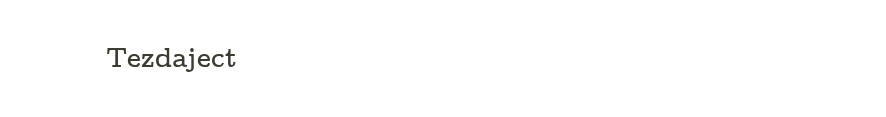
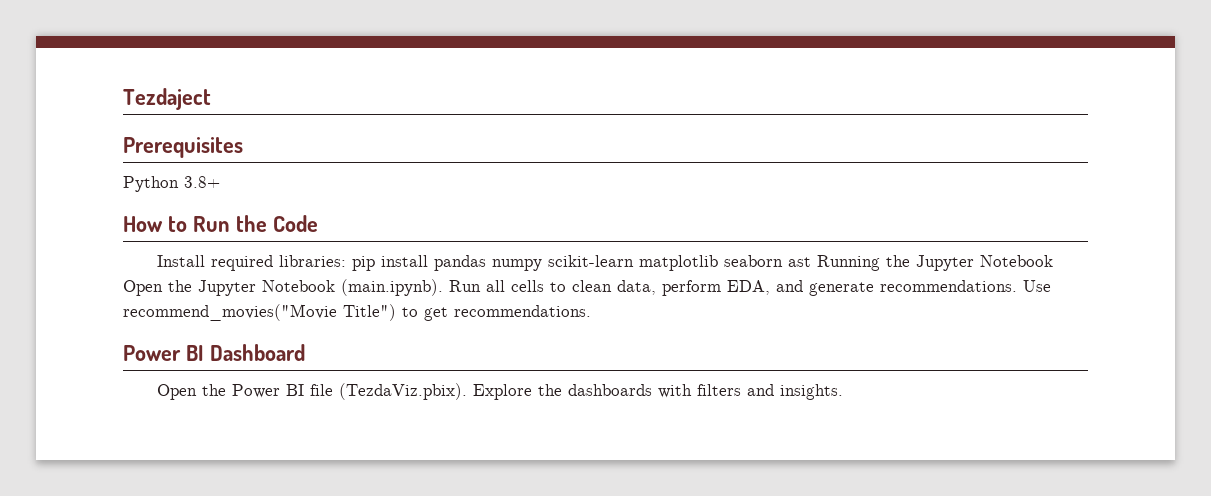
(237, 60) none -> [123,137,243,158] [123,176,220,192] [123,215,318,232] [157,255,1054,271] [123,279,1051,296] [123,304,591,321] [123,344,305,361] [157,383,844,400] // Prerequisites // Python 3.8+ // How to Run the Code // Install required libraries: pip install pandas numpy scikit-learn matplotlib seaborn ast Running the Jupyter Notebook Open the Jupyter Notebook (main.ipynb). Run all cells to clean data, perform EDA, and generate recommendations. Use recommend_movies("Movie Title") to get recommendations. // Power BI Dashboard // Open the Power BI file (TezdaViz.pbix). Explore the dashboards with filters and insights.

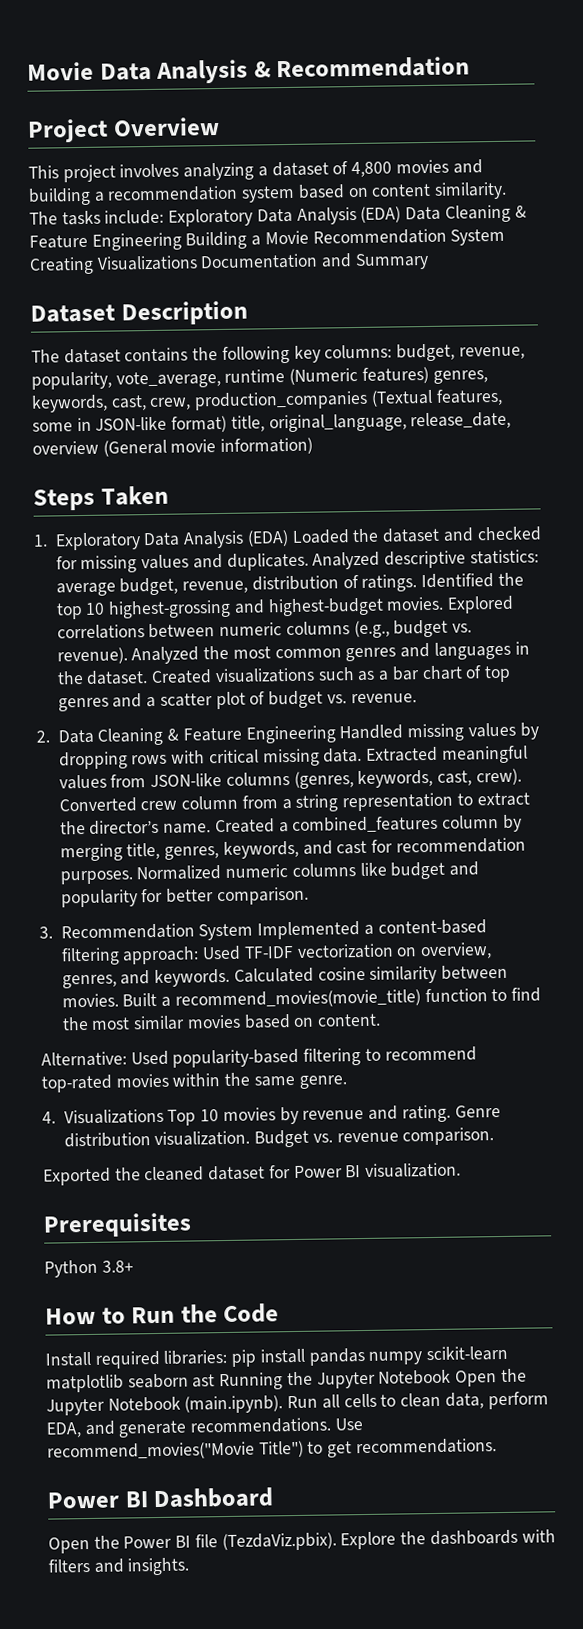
[123,88,211,110] Tezdaject -> [27,56,471,84] [27,116,220,143] [28,159,483,183] [28,181,508,206] [29,204,527,227] [29,228,506,251] [29,252,429,275] [30,300,248,326] [31,343,525,364] [31,366,488,390] [31,388,503,413] [32,411,512,433] [32,437,314,457] [33,485,169,511] [33,526,542,551] [55,549,539,574] [55,572,524,597] [55,595,515,620] [56,619,473,640] [56,641,530,665] [56,665,512,685] [57,690,417,712] [36,722,539,746] [58,745,528,770] [58,768,522,790] [58,792,530,813] [59,814,522,835] [59,837,526,862] [59,861,480,885] [60,886,309,908] [39,919,487,941] [60,942,493,966] [61,964,509,989] [61,987,542,1009] [61,1013,382,1031] [41,1046,477,1068] [41,1072,347,1093] [42,1104,501,1126] [63,1127,495,1148] [43,1162,462,1186] Movie Data Analysis & Recommendation // Project Overview // This project involves analyzing a dataset of 4,800 movies and building a recommendation system based on content similarity. The tasks include: Exploratory Data Analysis (EDA) Data Cleaning & Feature Engineering Building a Movie Recommendation System Creating Visualizations Documentation and Summary // Dataset Description // The dataset contains the following key columns: budget, revenue, popularity, vote_average, runtime (Numeric features) genres, keywords, cast, crew, production_companies (Textual features, some in JSON-like format) title, original_language, release_date, overview (General movie information) // Steps Taken // 1. Exploratory Data Analysis (EDA) Loaded the dataset and checked for missing values and duplicates. Analyzed descriptive statistics: average budget, revenue, distribution of ratings. Identified the top 10 highest-grossing and highest-budget movies. Explored correlations between numeric columns (e.g., budget vs. revenue). Analyzed the most common genres and languages in the dataset. Created visualizations such as a bar chart of top genres and a scatter plot of budget vs. revenue. // 2. Data Cleaning & Feature Engineering Handled missing values by dropping rows with critical missing data. Extracted meaningful values from JSON-like columns (genres, keywords, cast, crew). Converted crew column from a string representation to extract the director’s name. Created a combined_features column by merging title, genres, keywords, and cast for recommendation purposes. Normalized numeric columns like budget and popularity for better comparison. // 3. Recommendation System Implemented a content-based filtering approach: Used TF-IDF vectorization on overview, genres, and keywords. Calculated cosine similarity between movies. Built a recommend_movies(movie_title) function to find the most similar movies based on content. // Alternative: Used popularity-based filtering to recommend top-rated movies within the same genre. // 4. Visualizations Top 10 movies by revenue and rating. Genre distribution visualization. Budget vs. revenue comparison. // Exported the cleaned dataset for Power BI visualization.

